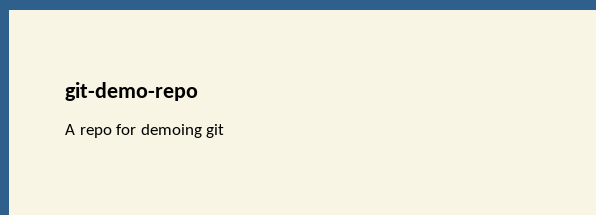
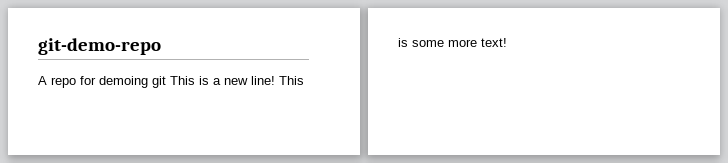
(225, 131) none -> [170,76,304,85] [398,38,507,47] This is a new line! This is some more text!

